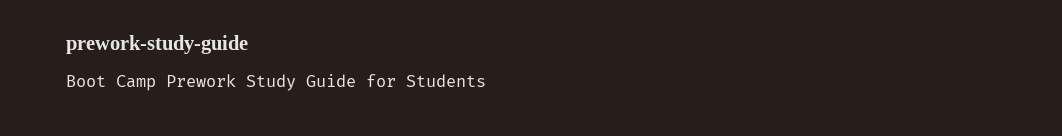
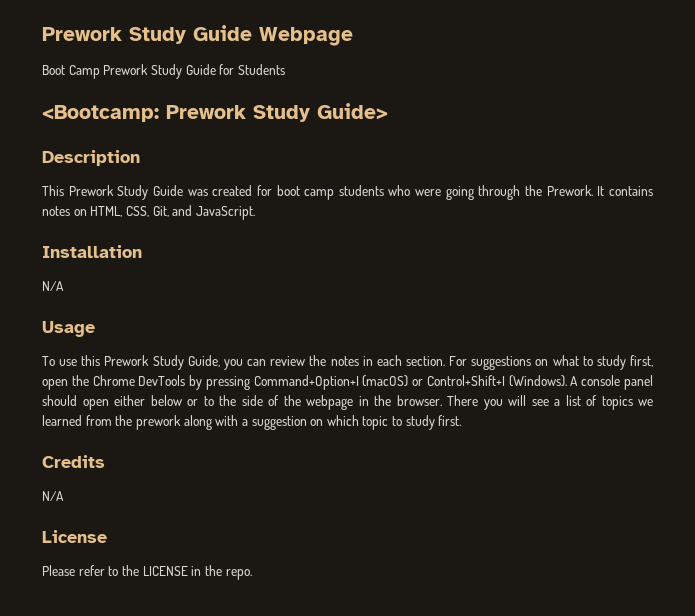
[66,35,248,54] prework-study-guide -> [42,25,353,46] Prework Study Guide Webpage
(486, 80) none -> [42,103,388,122] [42,150,140,166] [42,185,653,200] [42,205,255,220] [42,245,142,258] [42,281,64,291] [42,321,95,337] [42,355,653,370] [42,375,654,390] [42,395,653,410] [42,415,462,430] [42,455,105,468] [42,491,64,501] [42,530,107,543] [42,565,252,580] // <Bootcamp: Prework Study Guide> // Description // This Prework Study Guide was created for boot camp students who were going through the Prework. It contains notes on HTML, CSS, Git, and JavaScript. // Installation // N/A // Usage // To use this Prework Study Guide, you can review the notes in each section. For suggestions on what to study first, open the Chrome DevTools by pressing Command+Option+I (macOS) or Control+Shift+I (Windows). A console panel should open either below or to the side of the webpage in the browser. There you will see a list of topics we learned from the prework along with a suggestion on which topic to study first. // Credits // N/A // License // Please refer to the LICENSE in the repo.

